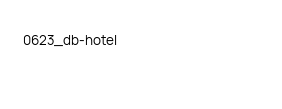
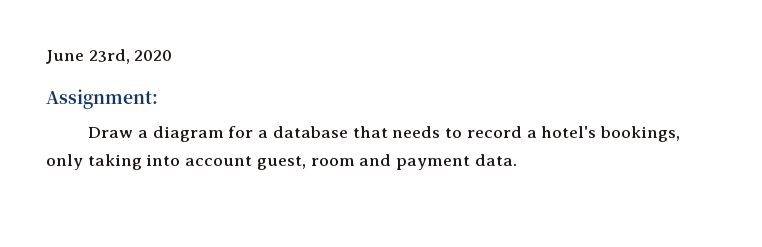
[23,35,117,47] 0623_db-hotel -> [46,49,173,64] [46,89,158,109] [88,126,680,142] [46,154,517,170] June 23rd, 2020 // Assignment: // Draw a diagram for a database that needs to record a hotel's bookings, only taking into account guest, room and payment data.

